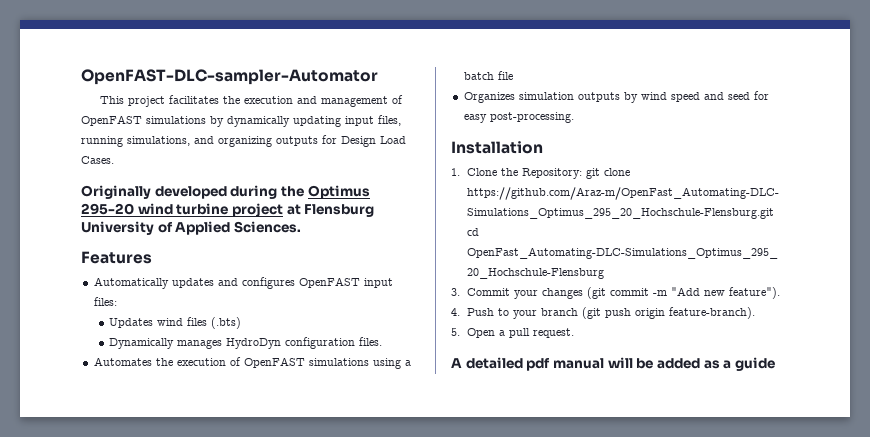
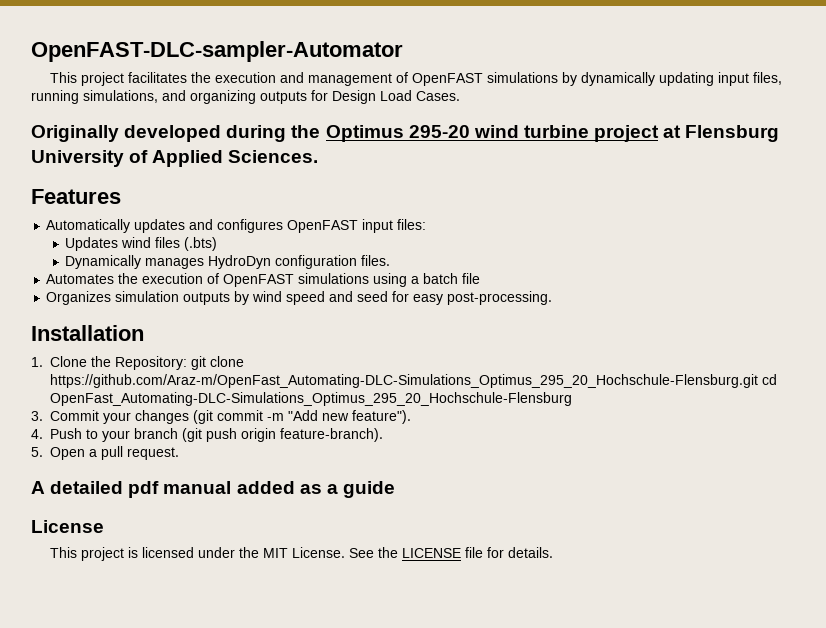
[607,357,654,369] will be -> (232, 487) none
(775, 364) none -> [31,520,104,533] [50,547,554,561] // License // This project is licensed under the MIT License. See the LICENSE file for details.

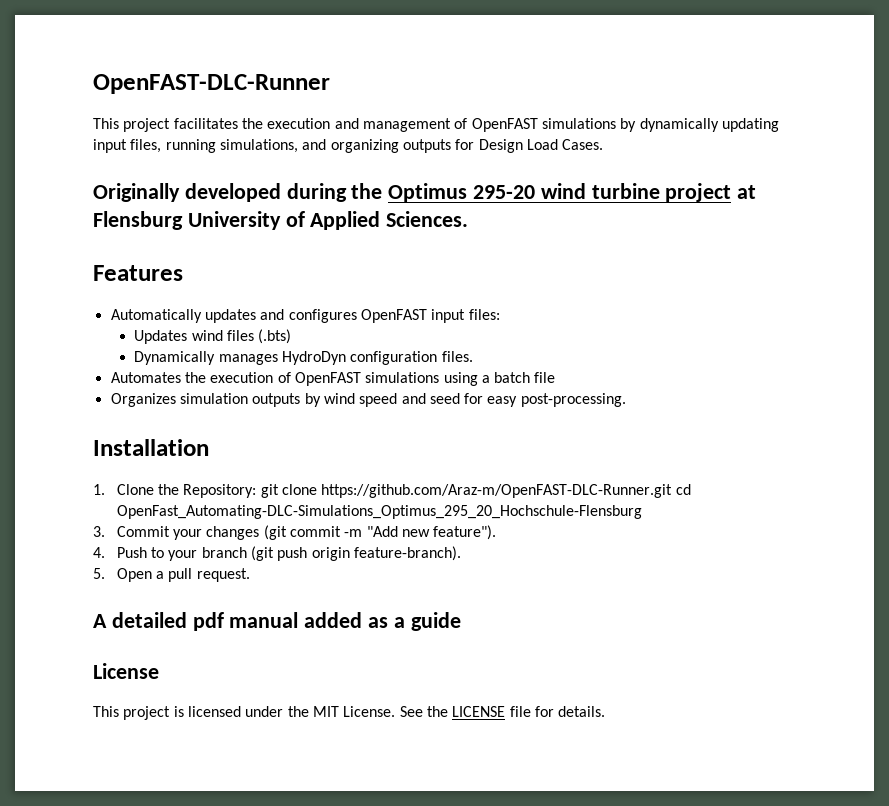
[31,41,403,62] OpenFAST-DLC-sampler-Automator -> [93,74,330,94] OpenFAST-DLC-Runner
[50,374,758,388] https://github.com/Araz-m/OpenFast_Automating-DLC-Simulations_Optimus_295_20_Hochschule-Flensburg.git -> [321,484,673,498] https://github.com/Araz-m/OpenFAST-DLC-Runner.git

